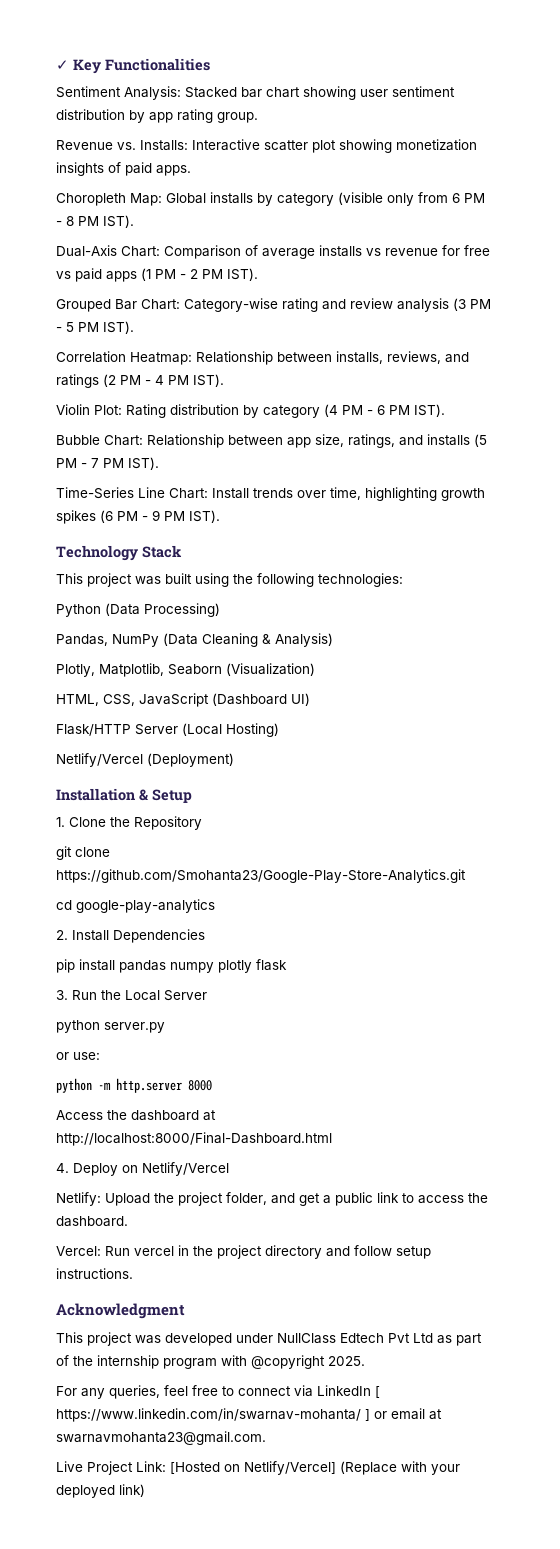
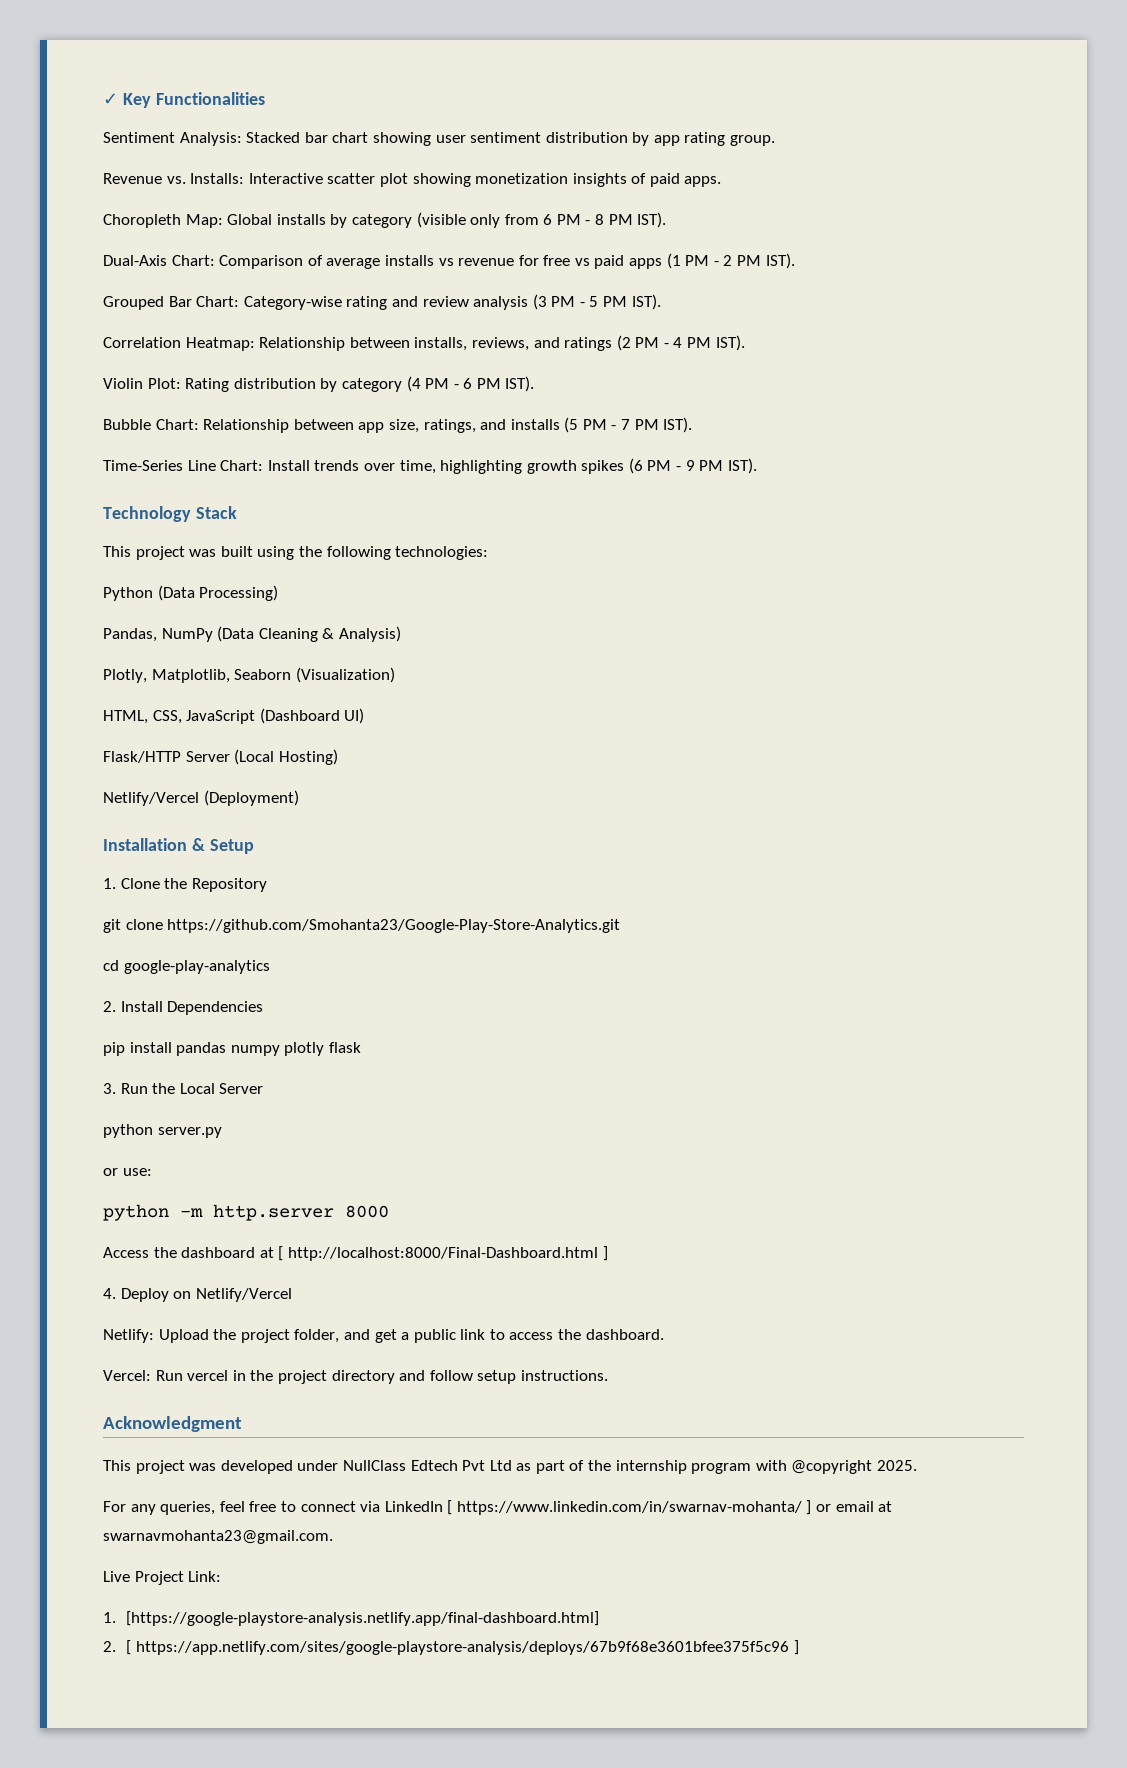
(216, 1115) none -> [278,1246,284,1261] [
(332, 1139) none -> [602,1246,608,1261] ]
[170,1461,460,1475] [56,1484,145,1498] [Hosted on Netlify/Vercel] (Replace with your deployed link) -> [103,1611,600,1626] [103,1640,799,1655] // 1. [https://google-playstore-analysis.netlify.app/final-dashboard.html] // 2. [ https://app.netlify.com/sites/google-playstore-analysis/deploys/67b9f68e3601bfee375f5c96 ]

